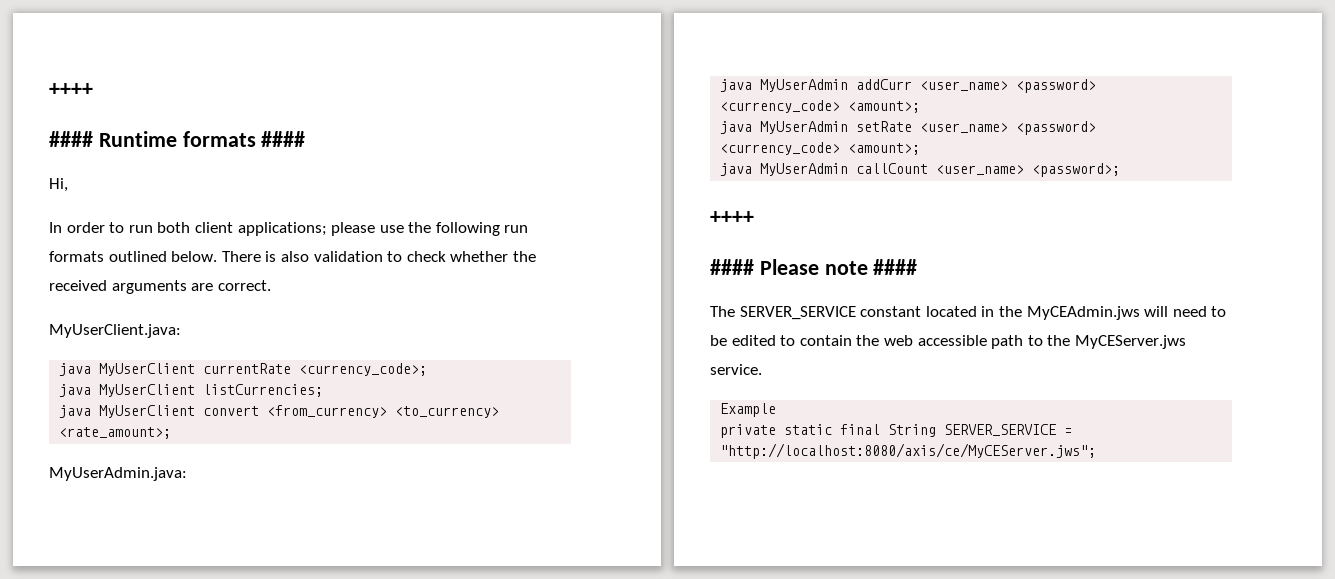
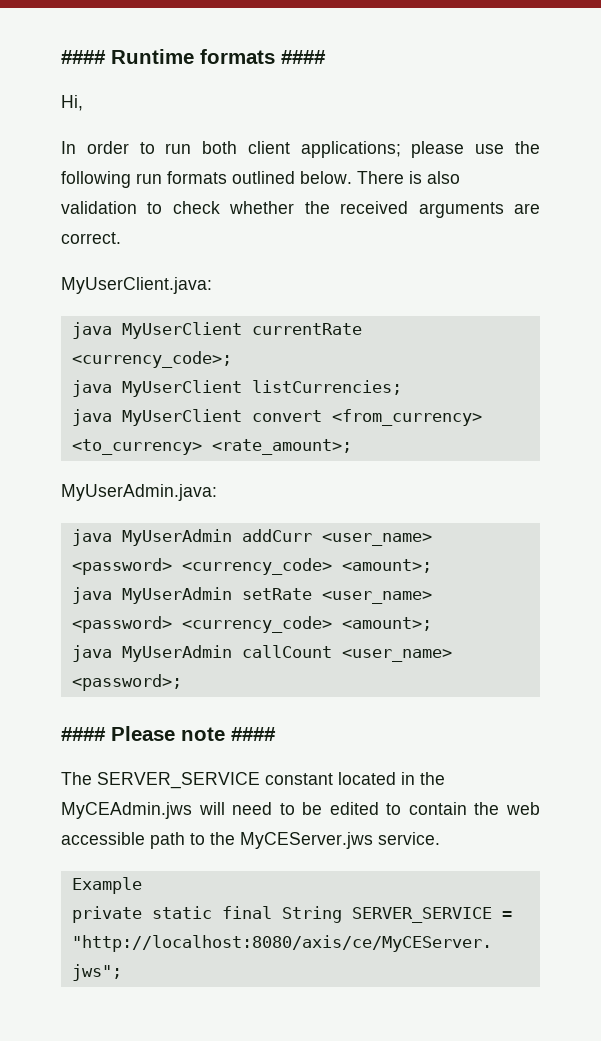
[49,83,93,96] ++++ // -> (61, 57) none
[710,211,754,224] // ++++ -> (182, 682) none

